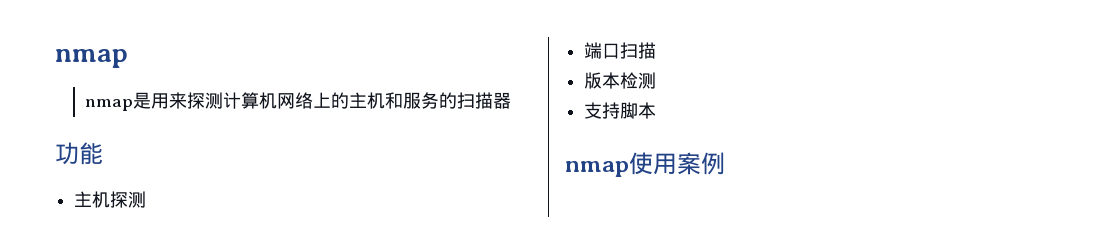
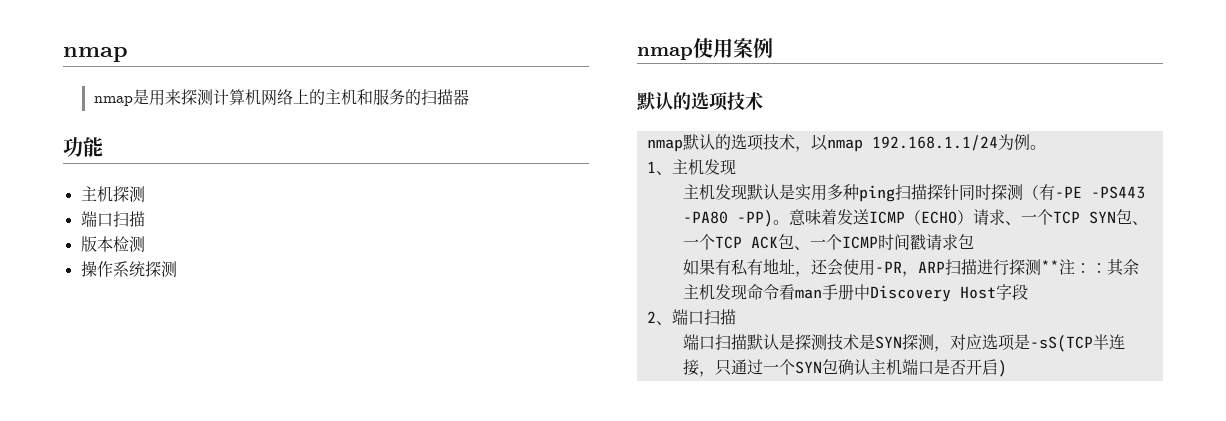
[584,102,657,119] 支持脚本 -> [80,261,177,277] 操作系统探测
(725, 163) none -> [637,92,763,111] [646,134,1046,152] [646,159,736,175] [682,184,1145,202] [682,209,1148,227] [682,234,974,251] [682,258,1139,277] [682,284,1028,302] [646,309,736,325] [682,334,1125,352] [682,359,1007,377] // 默认的选项技术 // nmap默认的选项技术，以nmap 192.168.1.1/24为例。 // 1、主机发现 // 主机发现默认是实用多种ping扫描探针同时探测（有-PE -PS443 -PA80 -PP)。意味着发送ICMP（ECHO）请求、一个TCP SYN包、一个TCP ACK包、一个ICMP时间戳请求包 // 如果有私有地址，还会使用-PR，ARP扫描进行探测**注：：其余主机发现命令看man手册中Discovery Host字段 // 2、端口扫描 // 端口扫描默认是探测技术是SYN探测，对应选项是-sS(TCP半连接，只通过一个SYN包确认主机端口是否开启)

